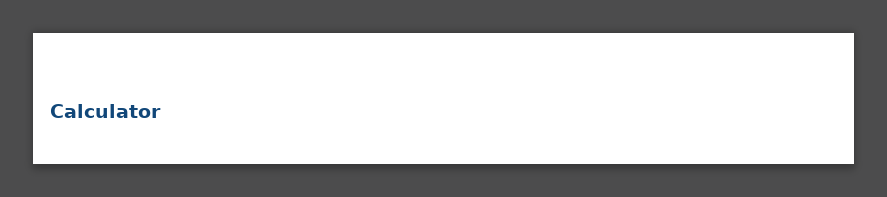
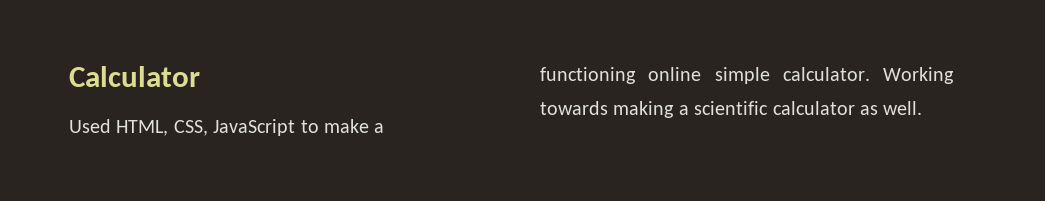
(161, 111) none -> [69,119,385,136] [540,67,954,84] [540,101,923,118] // Used HTML, CSS, JavaScript to make a functioning online simple calculator. Working towards making a scientific calculator as well.

